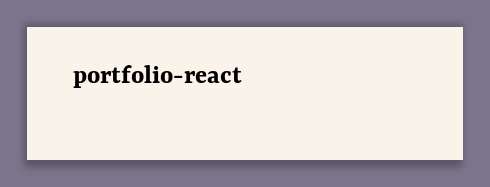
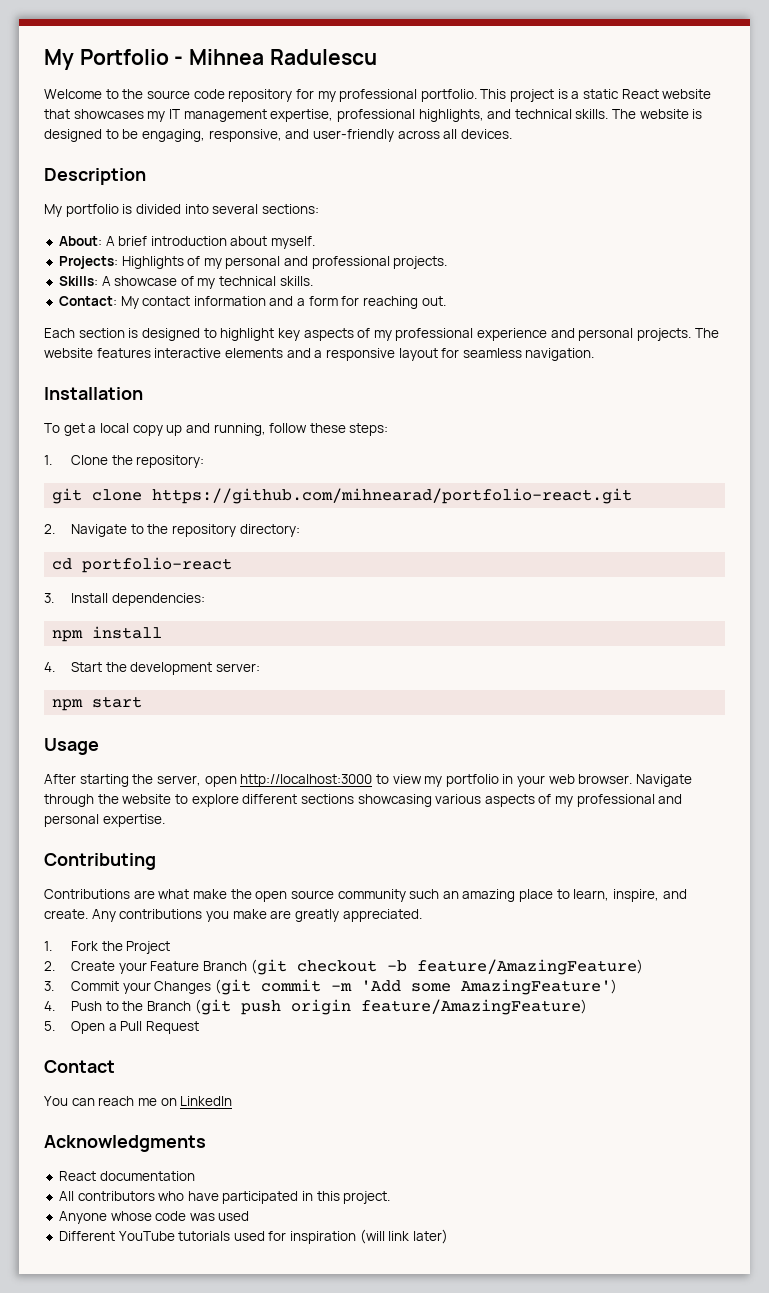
[73,65,242,88] portfolio-react -> [44,49,377,70] [44,89,712,102] [44,109,703,122] [44,129,512,142] [44,168,146,185] [44,204,319,217] [58,236,316,249] [58,256,448,269] [58,276,313,289] [58,296,446,309] [44,328,719,341] [44,348,595,361] [44,387,143,400] [44,423,389,436] [44,455,205,468] [52,488,633,504] [44,524,300,537] [52,557,233,573] [44,593,205,606] [52,626,163,642] [44,662,260,675] [52,696,143,711] [44,738,99,755] [44,774,693,787] [44,794,683,807] [44,814,165,827] [44,853,156,870] [44,889,687,902] [44,909,422,922] [44,941,171,954] [44,959,643,975] [44,979,617,995] [44,999,587,1015] [44,1021,199,1034] [44,1060,115,1073] [44,1096,233,1106] [44,1135,206,1152] [58,1171,195,1181] [58,1191,391,1204] [58,1211,250,1224] [58,1229,449,1244] My Portfolio - Mihnea Radulescu // Welcome to the source code repository for my professional portfolio. This project is a static React website that showcases my IT management expertise, professional highlights, and technical skills. The website is designed to be engaging, responsive, and user-friendly across all devices. // Description // My portfolio is divided into several sections: // About: A brief introduction about myself. // Projects: Highlights of my personal and professional projects. // Skills: A showcase of my technical skills. // Contact: My contact information and a form for reaching out. // Each section is designed to highlight key aspects of my professional experience and personal projects. The website features interactive elements and a responsive layout for seamless navigation. // Installation // To get a local copy up and running, follow these steps: // 1. Clone the repository: // git clone https://github.com/mihnearad/portfolio-react.git // 2. Navigate to the repository directory: // cd portfolio-react // 3. Install dependencies: // npm install // 4. Start the development server: // npm start // Usage // After starting the server, open http://localhost:3000 to view my portfolio in your web browser. Navigate through the website to explore different sections showcasing various aspects of my professional and personal expertise. // Contributing // Contributions are what make the open source community such an amazing place to learn, inspire, and create. Any contributions you make are greatly appreciated. // 1. Fork the Project // 2. Create your Feature Branch (git checkout -b feature/AmazingFeature) // 3. Commit your Changes (git commit -m 'Add some AmazingFeature') // 4. Push to the Branch (git push origin feature/AmazingFeature) // 5. Open a Pull Request // Contact // You can reach me on LinkedIn // Acknowledgments // React documentation // All contributors who have participated in this project. // Anyone whose code was used // Different YouTube tutorials used for inspiration (will link later)

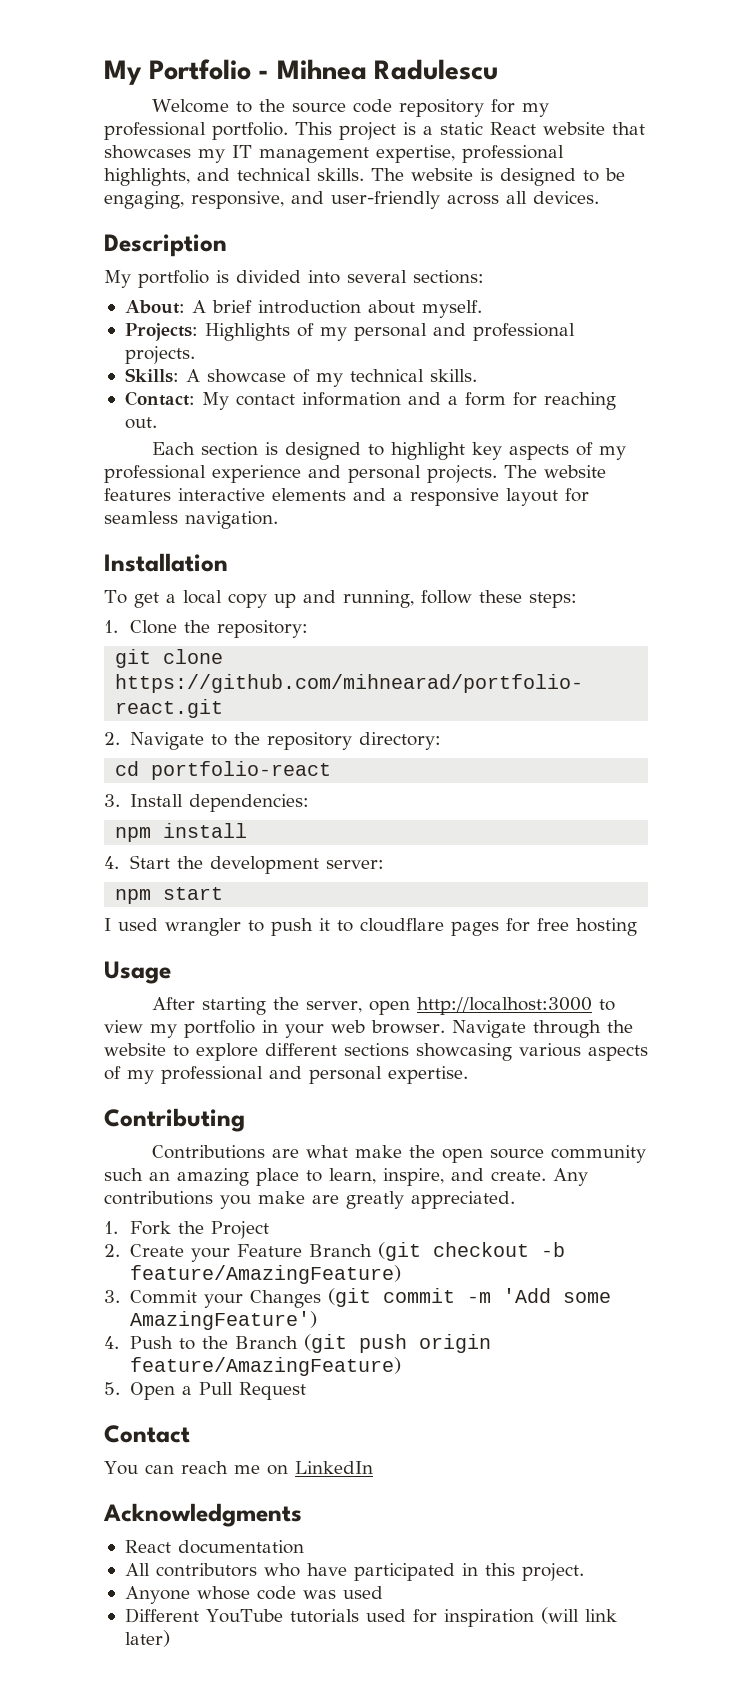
(143, 702) none -> [104,918,637,936] // I used wrangler to push it to cloudflare pages for free hosting

